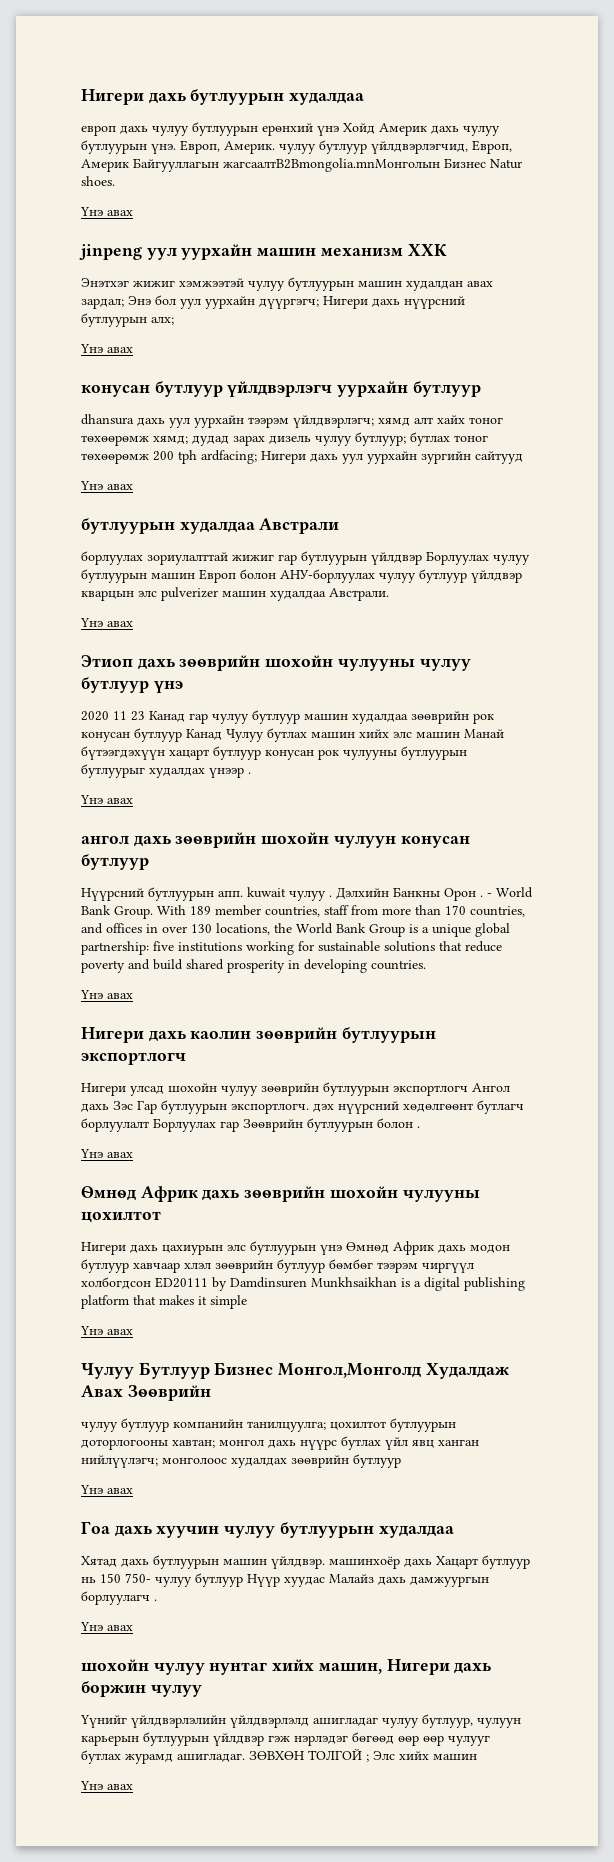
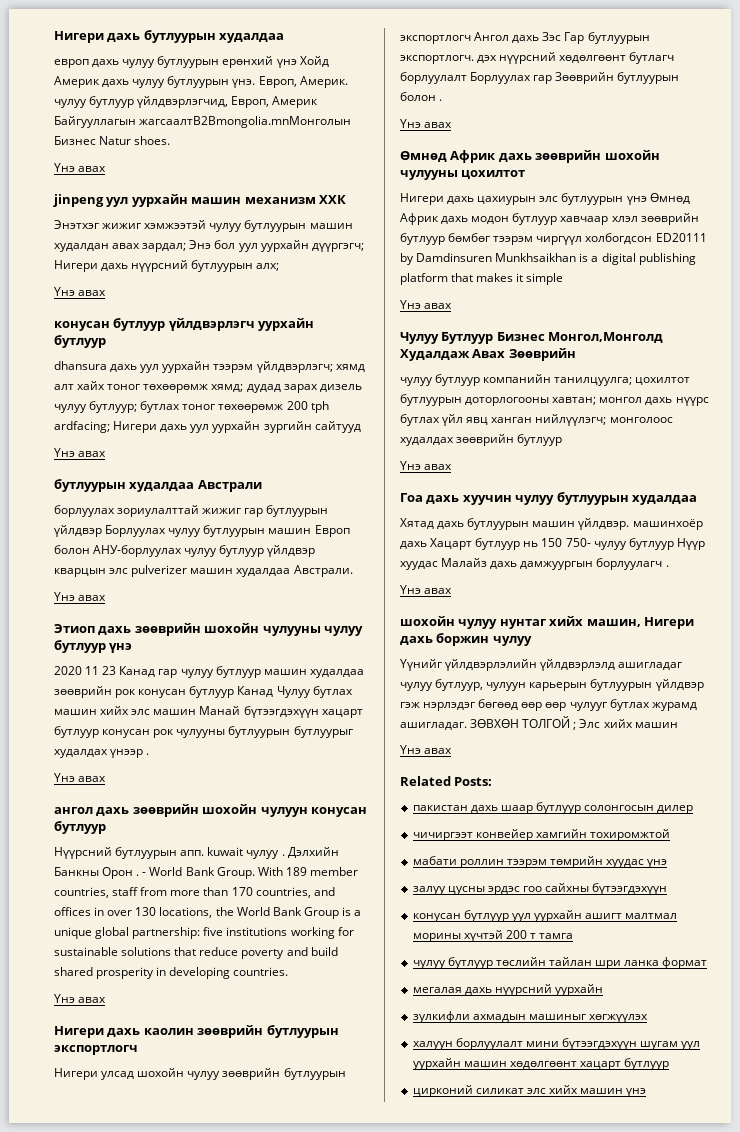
(133, 1787) none -> [400,776,493,786] [412,802,694,814] [412,829,670,841] [412,856,668,868] [412,883,668,895] [412,910,678,922] [412,930,574,942] [412,957,708,969] [412,984,603,996] [412,1011,648,1023] [412,1038,701,1050] [412,1058,670,1070] [412,1085,647,1097] // Related Posts: // пакистан дахь шаар бутлуур солонгосын дилер // чичиргээт конвейер хамгийн тохиромжтой // мабати роллин тээрэм төмрийн хуудас үнэ // залуу цусны эрдэс гоо сайхны бүтээгдэхүүн // конусан бутлуур уул уурхайн ашигт малтмал морины хүчтэй 200 т тамга // чулуу бутлуур төслийн тайлан шри ланка формат // мегалая дахь нүүрсний уурхайн // зулкифли ахмадын машиныг хөгжүүлэх // халуун борлуулалт мини бүтээгдэхүүн шугам уул уурхайн машин хөдөлгөөнт хацарт бутлуур // цирконий силикат элс хийх машин үнэ

